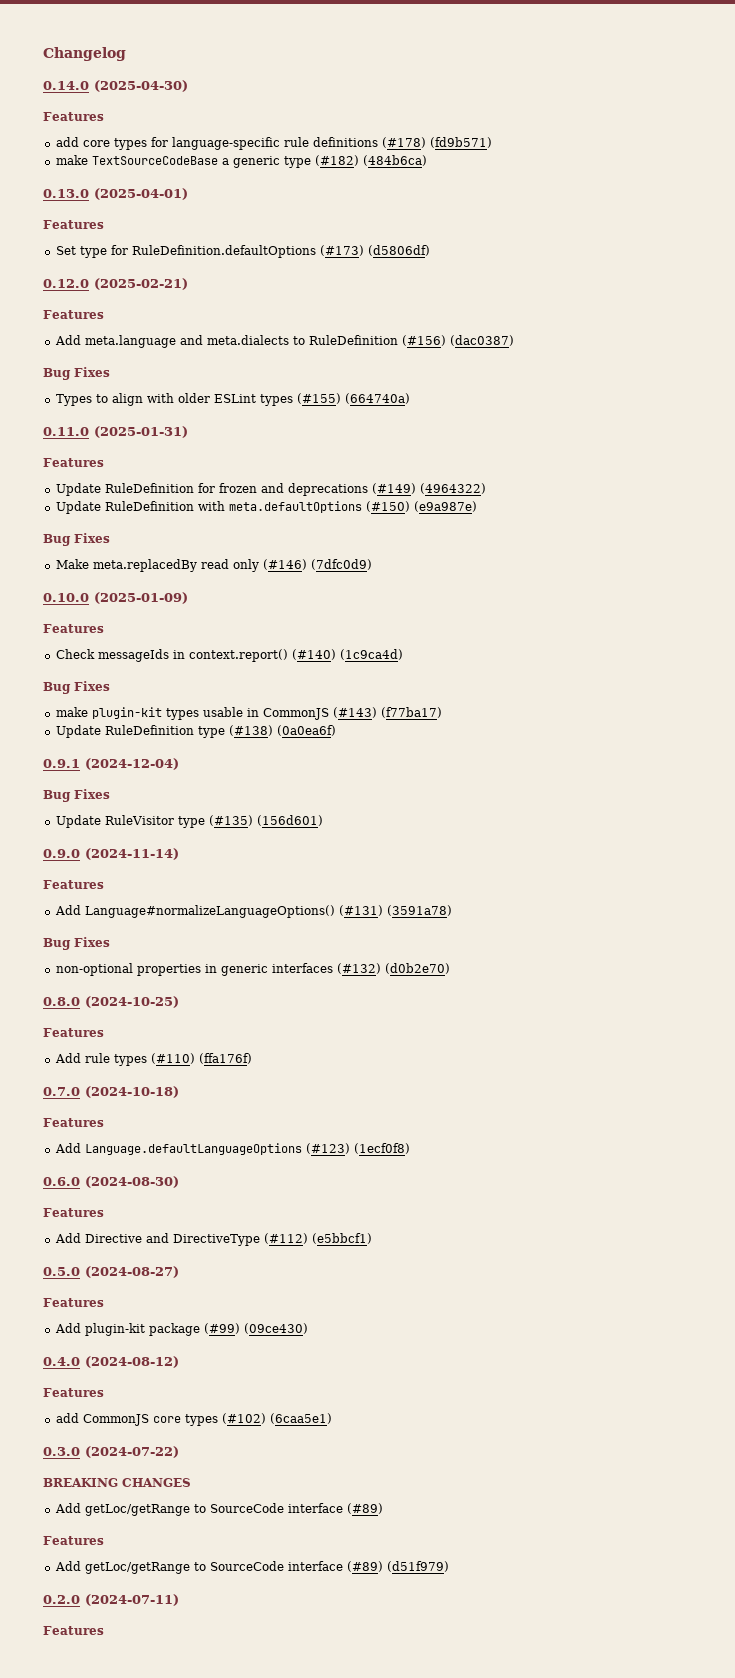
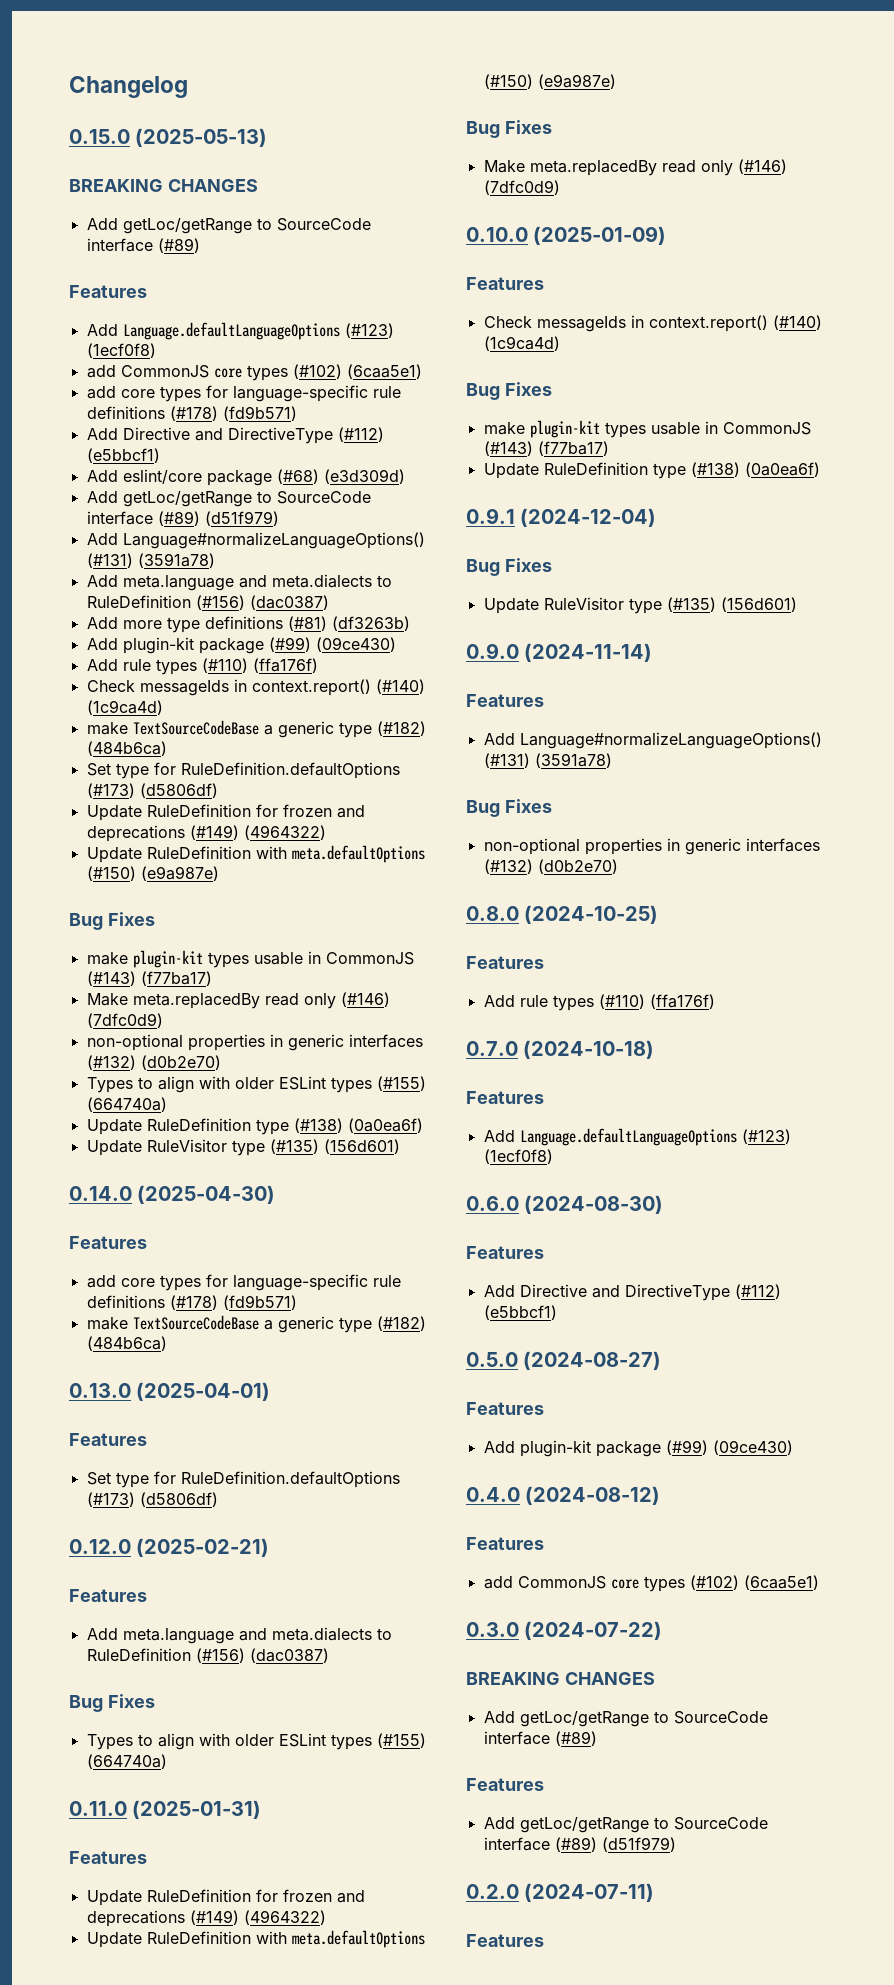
(126, 54) none -> [69,128,268,147] [69,179,258,192] [86,218,371,234] [86,238,200,253] [69,285,147,298] [86,322,394,340] [86,343,156,358] [86,364,422,381] [86,385,401,402] [86,406,297,421] [86,427,384,444] [86,448,160,463] [86,469,405,486] [86,491,371,507] [86,511,279,526] [86,532,425,549] [86,553,215,568] [86,574,392,591] [86,595,329,610] [86,616,410,633] [86,637,396,654] [86,658,318,675] [86,679,425,696] [86,700,163,715] [86,720,426,738] [86,741,167,756] [86,762,400,779] [86,783,218,798] [86,804,365,821] [86,825,326,842] [86,845,425,863] [86,866,219,881] [69,912,155,930] [86,950,414,968] [86,971,212,986] [86,992,390,1009] [86,1013,163,1028] [86,1034,423,1051] [86,1055,221,1070] [86,1076,426,1093] [86,1097,167,1112] [86,1118,423,1135] [86,1139,400,1156] // 0.15.0 (2025-05-13) // BREAKING CHANGES // Add getLoc/getRange to SourceCode interface (#89) // Features // Add Language.defaultLanguageOptions (#123) (1ecf0f8) // add CommonJS core types (#102) (6caa5e1) // add core types for language-specific rule definitions (#178) (fd9b571) // Add Directive and DirectiveType (#112) (e5bbcf1) // Add eslint/core package (#68) (e3d309d) // Add getLoc/getRange to SourceCode interface (#89) (d51f979) // Add Language#normalizeLanguageOptions() (#131) (3591a78) // Add meta.language and meta.dialects to RuleDefinition (#156) (dac0387) // Add more type definitions (#81) (df3263b) // Add plugin-kit package (#99) (09ce430) // Add rule types (#110) (ffa176f) // Check messageIds in context.report() (#140) (1c9ca4d) // make TextSourceCodeBase a generic type (#182) (484b6ca) // Set type for RuleDefinition.defaultOptions (#173) (d5806df) // Update RuleDefinition for frozen and deprecations (#149) (4964322) // Update RuleDefinition with meta.defaultOptions (#150) (e9a987e) // Bug Fixes // make plugin-kit types usable in CommonJS (#143) (f77ba17) // Make meta.replacedBy read only (#146) (7dfc0d9) // non-optional properties in generic interfaces (#132) (d0b2e70) // Types to align with older ESLint types (#155) (664740a) // Update RuleDefinition type (#138) (0a0ea6f) // Update RuleVisitor type (#135) (156d601)

